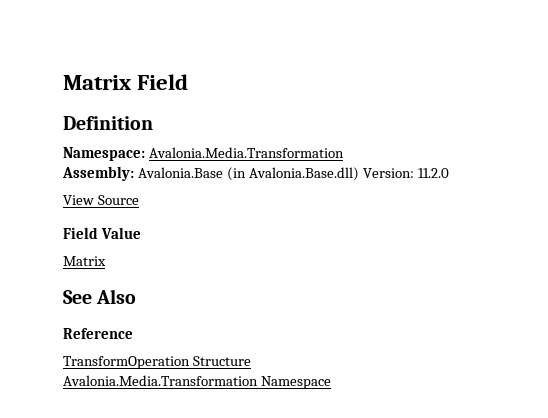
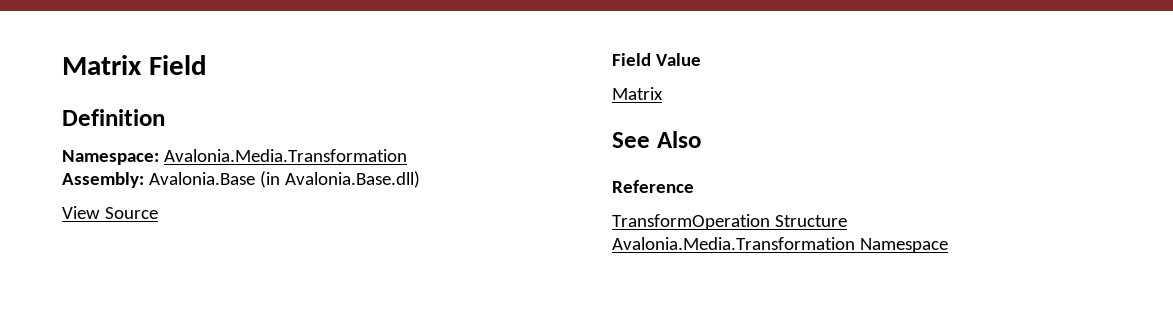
[362,168,449,178] Version: 11.2.0 -> (420, 179) none

